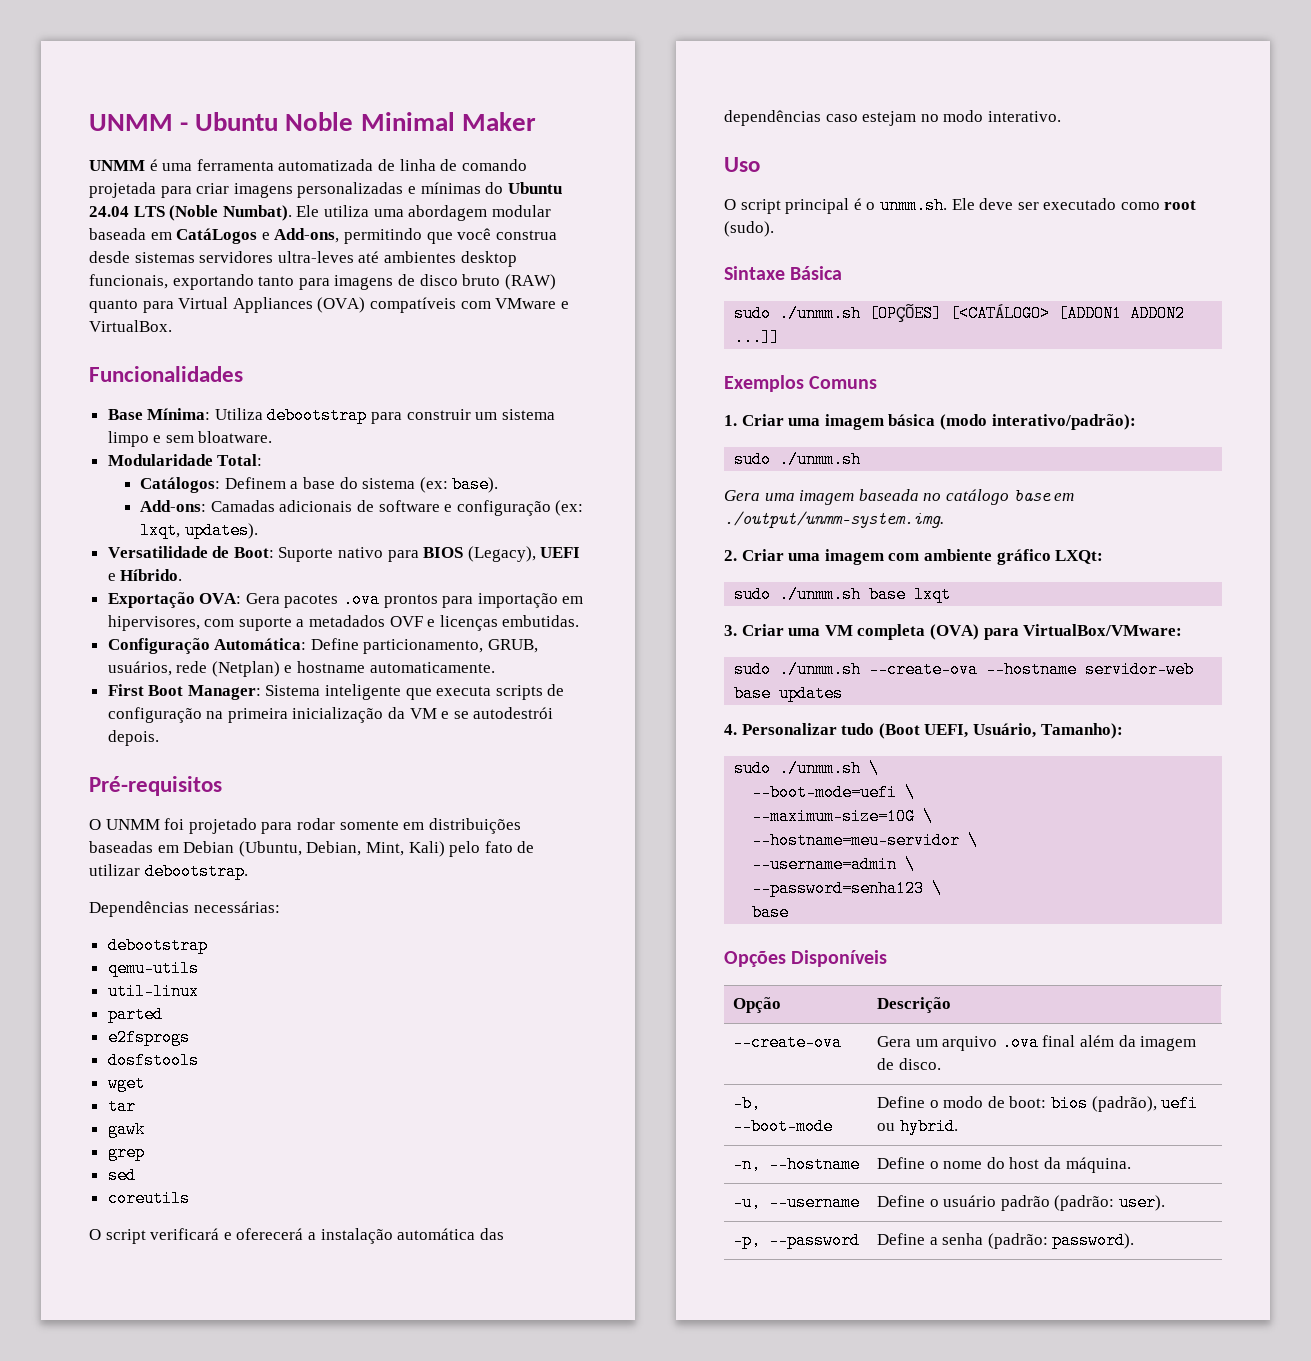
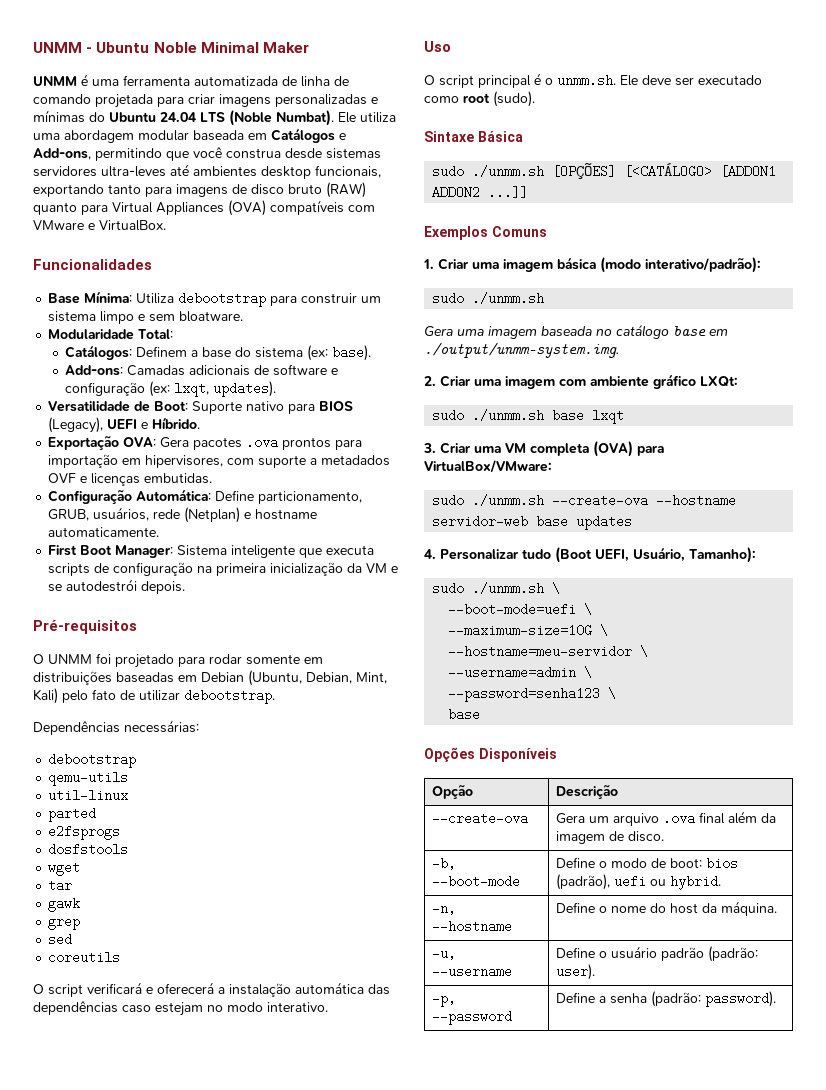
[176,228,258,244] CatáLogos -> [271,128,335,143] Catálogos

